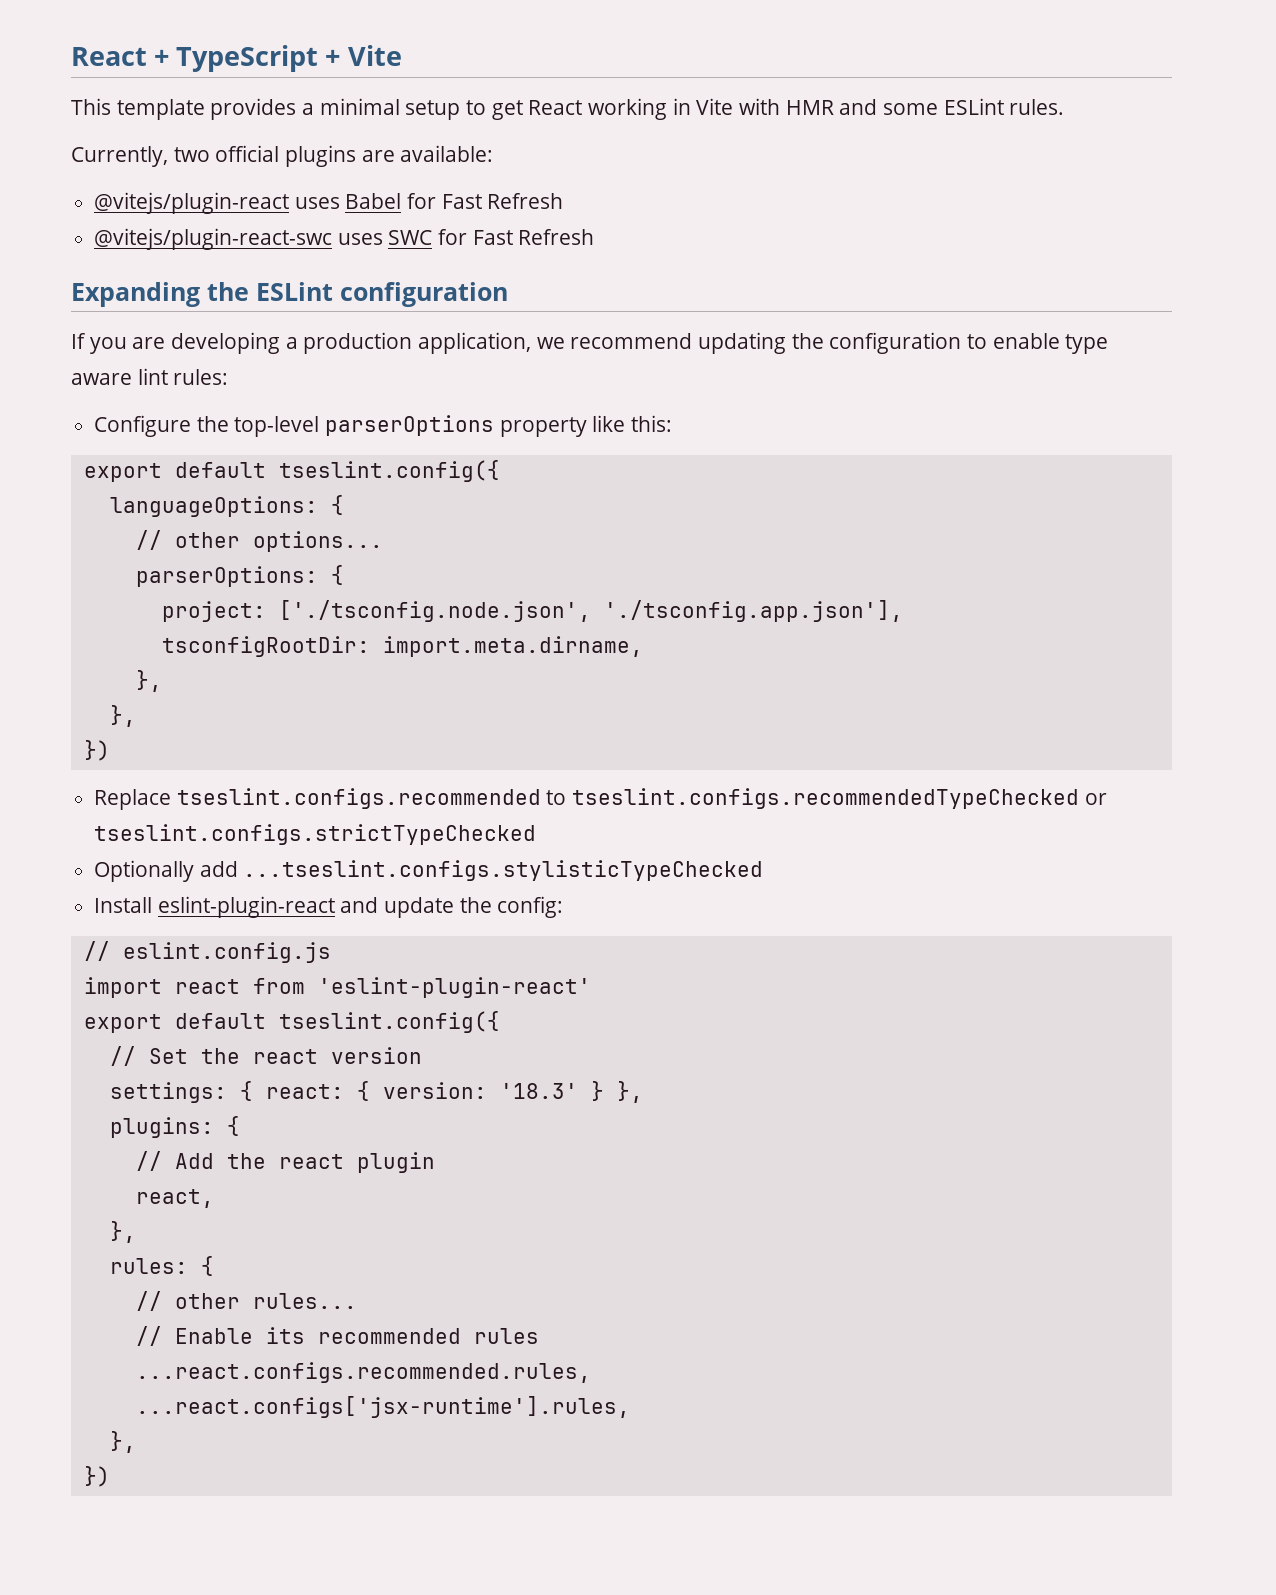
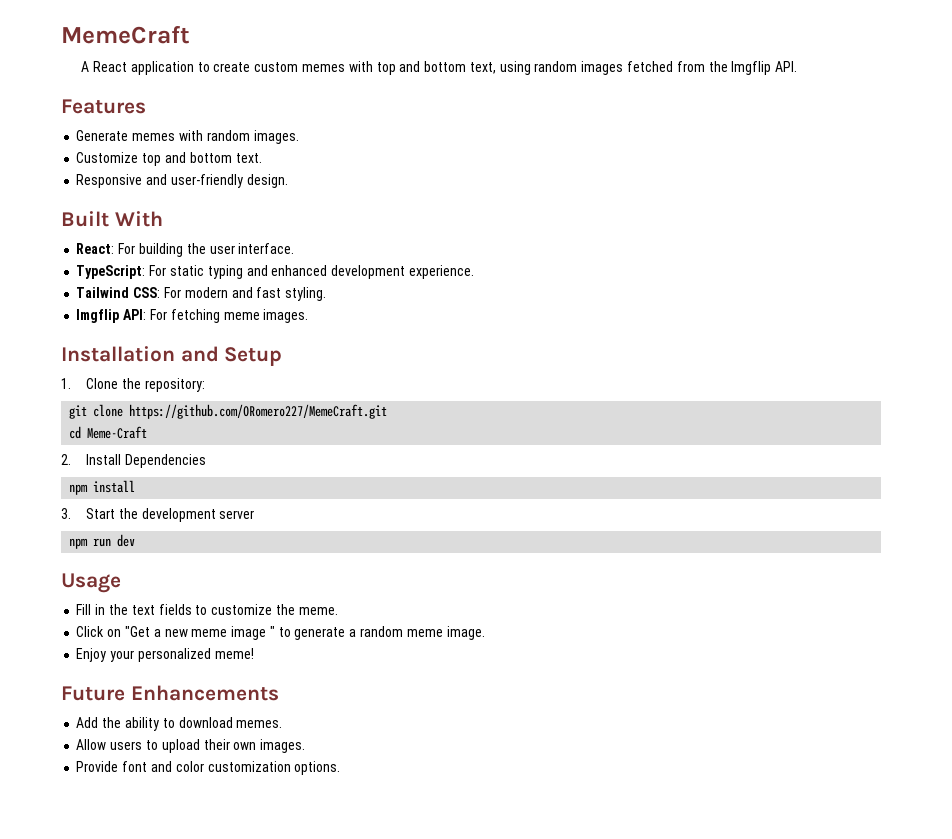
[71,45,402,72] [71,98,1065,120] [71,145,494,167] [94,192,564,214] [94,228,595,250] [71,282,508,307] [71,332,1109,354] [71,368,229,385] [94,415,673,437] [83,460,500,482] [109,495,344,517] [135,530,383,552] [135,565,344,587] [161,600,903,622] [161,636,643,657] [135,670,162,692] [109,705,136,727] [83,740,110,761] [94,788,1107,810] [94,824,537,845] [94,860,764,882] [94,896,564,918] [83,941,331,963] [83,977,591,998] [83,1011,500,1033] [109,1046,422,1066] [109,1081,643,1103] [109,1116,240,1138] [135,1151,435,1173] [135,1189,214,1208] [109,1221,136,1243] [109,1256,214,1276] [135,1291,357,1311] [135,1326,539,1346] [135,1362,591,1383] [135,1396,630,1418] [109,1431,136,1453] [83,1466,110,1487] React + TypeScript + Vite // This template provides a minimal setup to get React working in Vite with HMR and some ESLint rules. // Currently, two official plugins are available: // @vitejs/plugin-react uses Babel for Fast Refresh // @vitejs/plugin-react-swc uses SWC for Fast Refresh // Expanding the ESLint configuration // If you are developing a production application, we recommend updating the configuration to enable type aware lint rules: // Configure the top-level parserOptions property like this: // export default tseslint.config({ // languageOptions: { // // other options... // parserOptions: { // project: ['./tsconfig.node.json', './tsconfig.app.json'], // tsconfigRootDir: import.meta.dirname, // }, // }, // }) // Replace tseslint.configs.recommended to tseslint.configs.recommendedTypeChecked or tseslint.configs.strictTypeChecked // Optionally add ...tseslint.configs.stylisticTypeChecked // Install eslint-plugin-react and update the config: // // eslint.config.js // import react from 'eslint-plugin-react' // export default tseslint.config({ // // Set the react version // settings: { react: { version: '18.3' } }, // plugins: { // // Add the react plugin // react, // }, // rules: { // // other rules... // // Enable its recommended rules // ...react.configs.recommended.rules, // ...react.configs['jsx-runtime'].rules, // }, // }) -> [61,26,190,44] [81,61,798,75] [61,99,146,114] [76,130,299,144] [76,152,262,166] [76,174,288,188] [61,211,163,227] [76,243,295,257] [76,265,474,279] [76,287,327,301] [76,309,309,323] [61,346,283,366] [61,378,205,392] [69,404,388,419] [69,426,148,439] [61,454,206,468] [69,480,136,495] [61,508,255,522] [69,534,136,549] [61,573,121,593] [76,604,338,615] [76,626,485,640] [76,648,254,662] [61,685,279,701] [76,717,283,731] [76,739,306,753] [76,761,341,775] MemeCraft // A React application to create custom memes with top and bottom text, using random images fetched from the Imgflip API. // Features // Generate memes with random images. // Customize top and bottom text. // Responsive and user-friendly design. // Built With // React: For building the user interface. // TypeScript: For static typing and enhanced development experience. // Tailwind CSS: For modern and fast styling. // Imgflip API: For fetching meme images. // Installation and Setup // 1. Clone the repository: // git clone https://github.com/ORomero227/MemeCraft.git // cd Meme-Craft // 2. Install Dependencies // npm install // 3. Start the development server // npm run dev // Usage // Fill in the text fields to customize the meme. // Click on "Get a new meme image " to generate a random meme image. // Enjoy your personalized meme! // Future Enhancements // Add the ability to download memes. // Allow users to upload their own images. // Provide font and color customization options.

